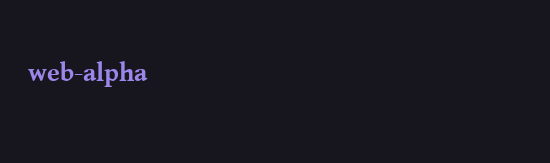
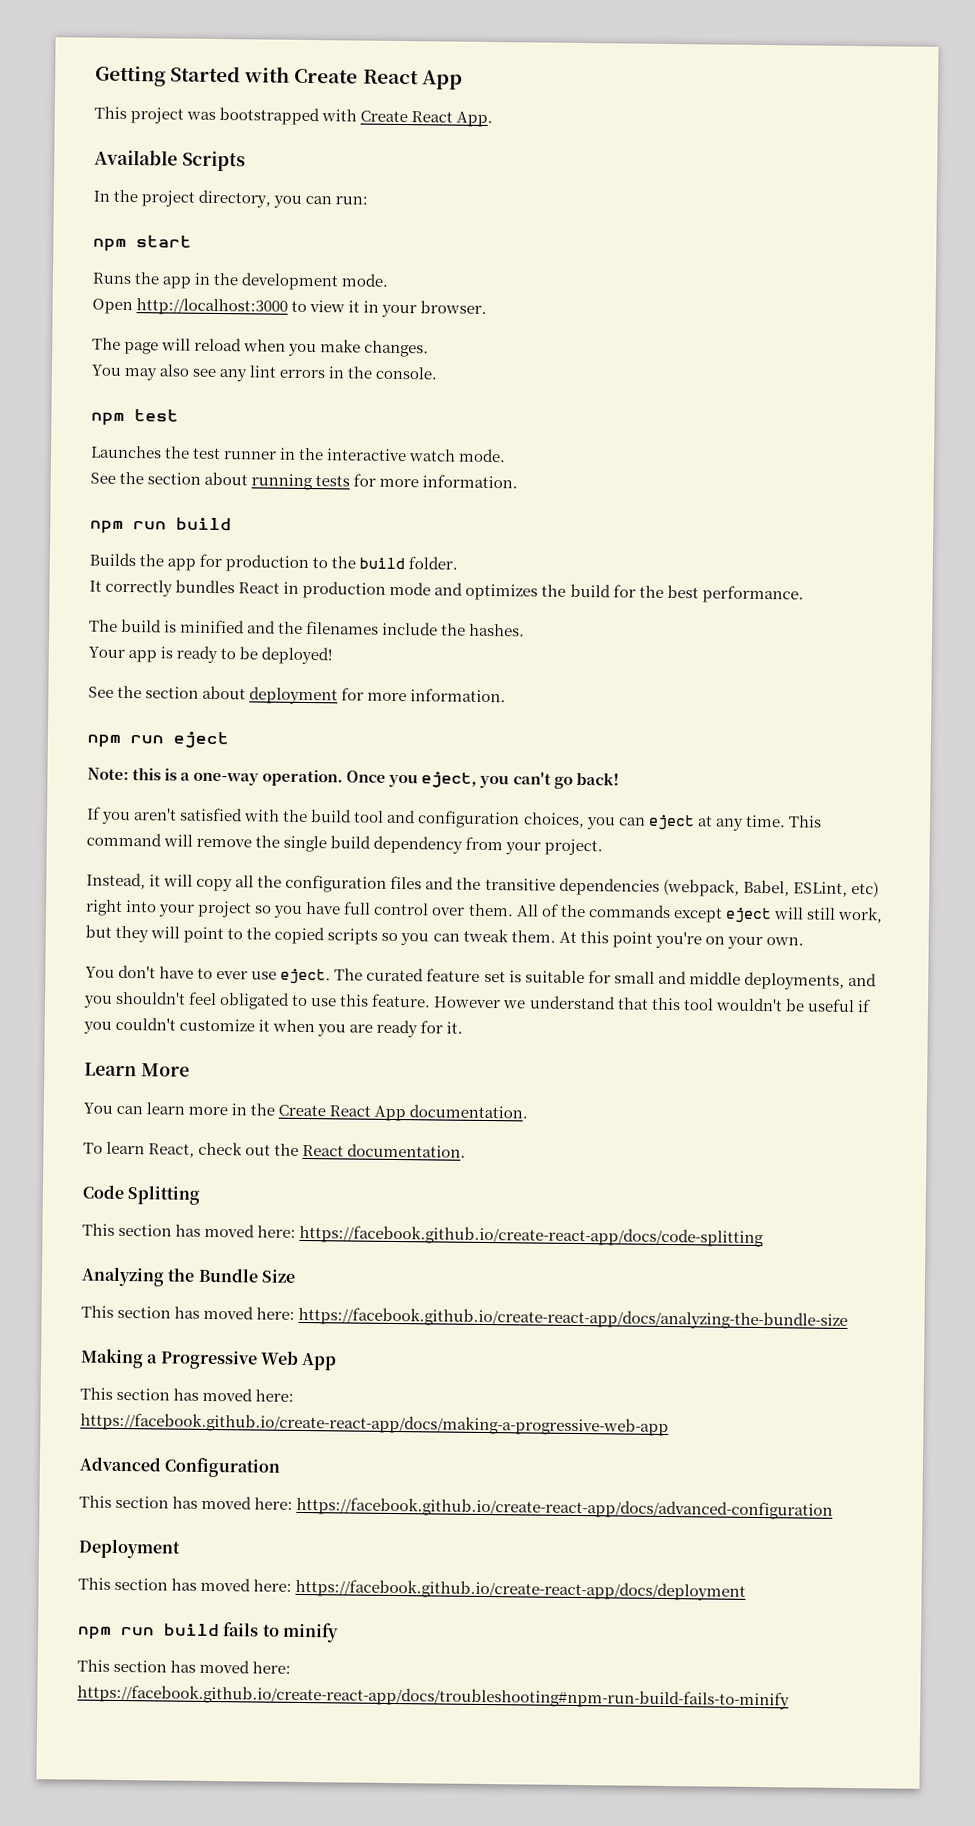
[28,61,148,87] web-alpha -> [95,65,463,90] [94,106,494,128] [94,149,246,172] [93,189,369,208] [93,235,192,251] [92,272,390,291] [92,298,488,318] [92,337,430,358] [91,364,438,382] [91,409,179,425] [90,445,507,463] [90,471,519,491] [90,517,232,533] [89,552,459,573] [89,579,804,604] [89,618,526,637] [88,645,334,665] [88,685,507,705] [87,731,229,749] [87,767,619,789] [87,806,822,831] [86,832,604,856] [86,872,879,898] [85,899,883,924] [85,924,804,950] [85,964,877,990] [83,990,871,1013] [83,1016,464,1038] [84,1062,190,1077] [83,1102,529,1122] [83,1141,467,1158] [82,1184,201,1205] [82,1223,765,1248] [81,1266,296,1287] [81,1305,849,1330] [80,1348,338,1371] [80,1387,295,1402] [80,1412,669,1437] [79,1456,281,1478] [79,1495,834,1520] [78,1538,181,1559] [78,1577,747,1601] [77,1622,339,1643] [77,1659,292,1674] [77,1684,790,1710] Getting Started with Create React App // This project was bootstrapped with Create React App. // Available Scripts // In the project directory, you can run: // npm start // Runs the app in the development mode. // Open http://localhost:3000 to view it in your browser. // The page will reload when you make changes. // You may also see any lint errors in the console. // npm test // Launches the test runner in the interactive watch mode. // See the section about running tests for more information. // npm run build // Builds the app for production to the build folder. // It correctly bundles React in production mode and optimizes the build for the best performance. // The build is minified and the filenames include the hashes. // Your app is ready to be deployed! // See the section about deployment for more information. // npm run eject // Note: this is a one-way operation. Once you eject, you can't go back! // If you aren't satisfied with the build tool and configuration choices, you can eject at any time. This command will remove the single build dependency from your project. // Instead, it will copy all the configuration files and the transitive dependencies (webpack, Babel, ESLint, etc) right into your project so you have full control over them. All of the commands except eject will still work, but they will point to the copied scripts so you can tweak them. At this point you're on your own. // You don't have to ever use eject. The curated feature set is suitable for small and middle deployments, and you shouldn't feel obligated to use this feature. However we understand that this tool wouldn't be useful if you couldn't customize it when you are ready for it. // Learn More // You can learn more in the Create React App documentation. // To learn React, check out the React documentation. // Code Splitting // This section has moved here: https://facebook.github.io/create-react-app/docs/code-splitting // Analyzing the Bundle Size // This section has moved here: https://facebook.github.io/create-react-app/docs/analyzing-the-bundle-size // Making a Progressive Web App // This section has moved here: https://facebook.github.io/create-react-app/docs/making-a-progressive-web-app // Advanced Configuration // This section has moved here: https://facebook.github.io/create-react-app/docs/advanced-configuration // Deployment // This section has moved here: https://facebook.github.io/create-react-app/docs/deployment // npm run build fails to minify // This section has moved here: https://facebook.github.io/create-react-app/docs/troubleshooting#npm-run-build-fails-to-minify

